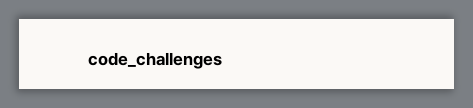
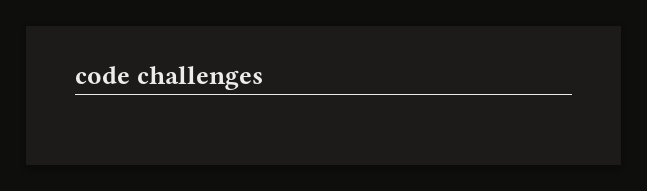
[88,52,222,69] code_challenges -> [75,66,264,90] code challenges

